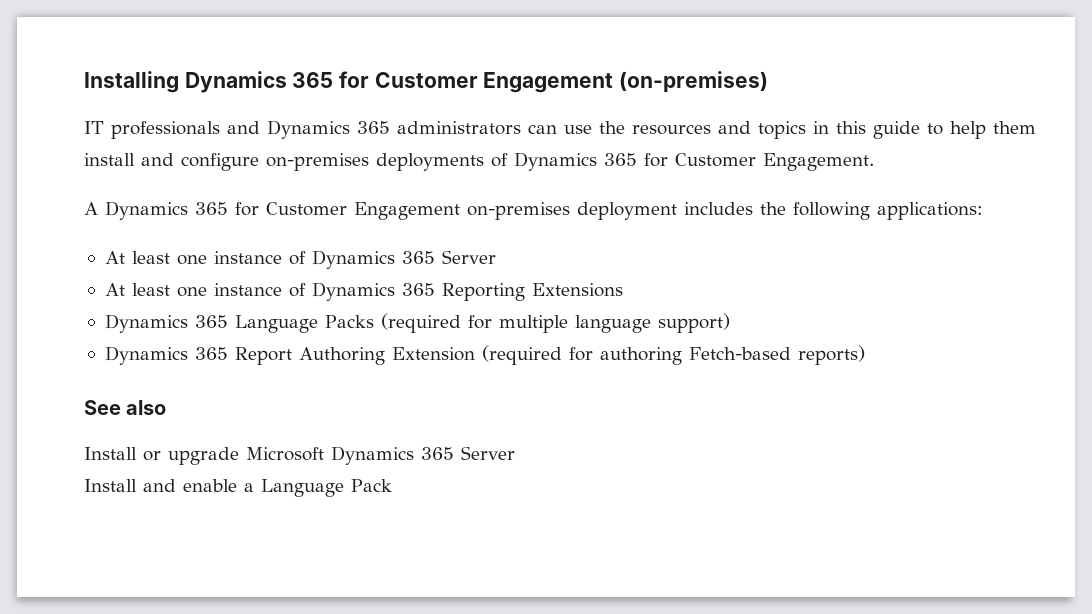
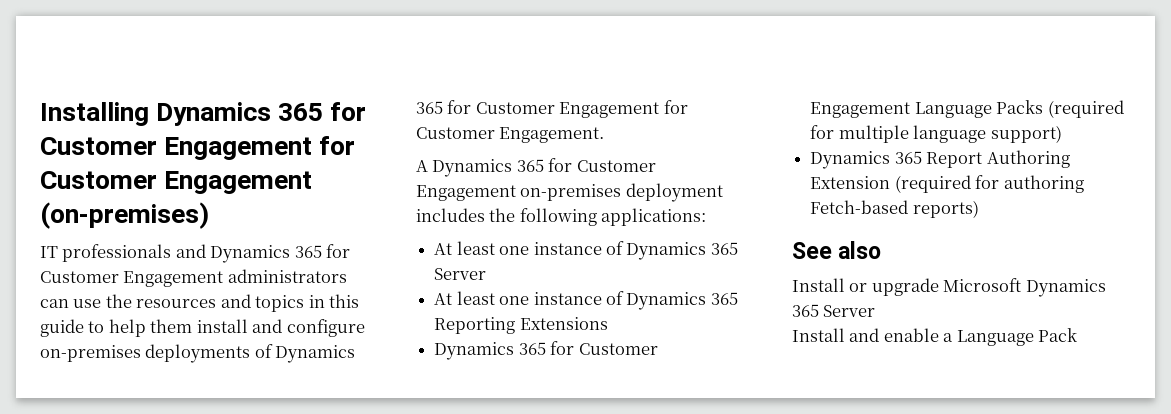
(614, 82) none -> [319,136,356,155] [40,171,313,194] for Customer Engagement
(390, 127) none -> [326,244,351,258] [40,271,224,287] for Customer Engagement
(756, 160) none -> [559,100,688,118] [416,127,495,139] Engagement for Customer
(228, 321) none -> [550,341,658,355] [810,102,911,118] for Customer Engagement

